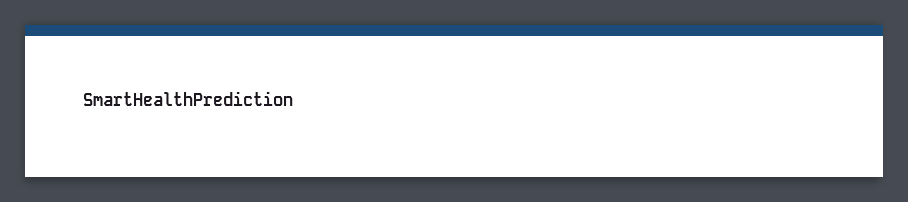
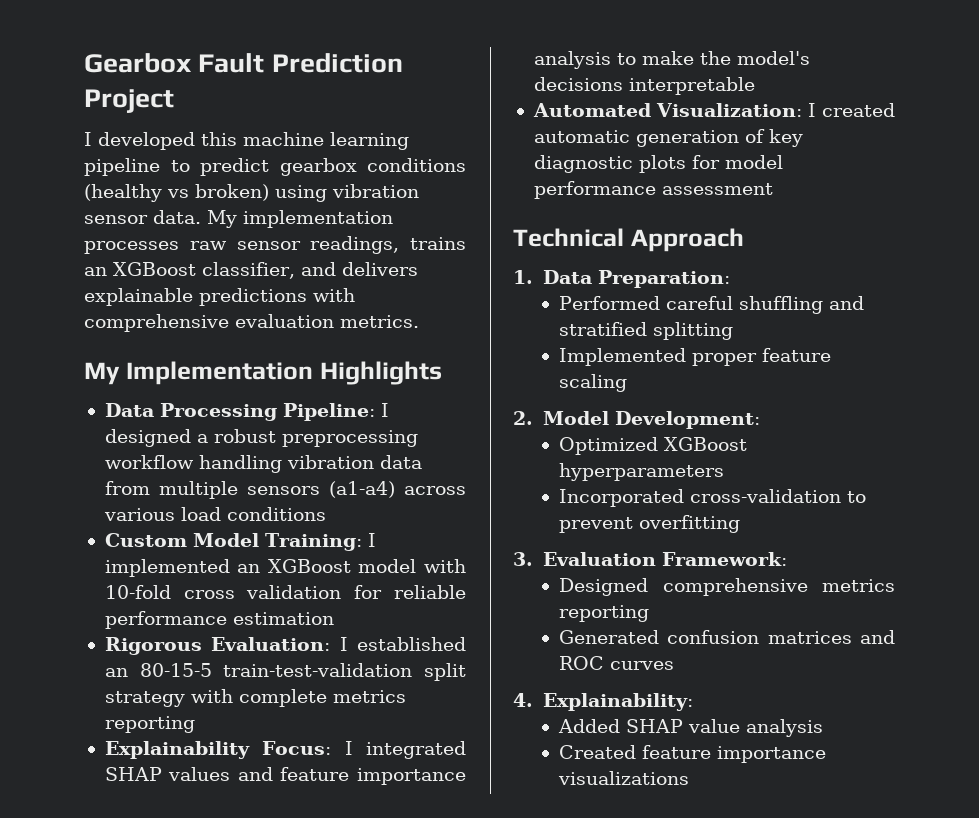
[83,91,293,106] SmartHealthPrediction -> [84,53,403,73] [84,89,174,113] [84,132,409,150] [84,158,466,176] [84,184,419,202] [84,210,393,228] [84,236,466,254] [84,262,418,279] [84,288,355,306] [84,314,419,332] [84,361,442,385] [104,403,389,421] [104,429,418,447] [104,455,422,473] [104,481,466,499] [103,507,326,521] [104,533,376,551] [104,559,466,577] [104,585,466,599] [104,611,334,629] [104,637,466,655] [104,663,466,681] [104,689,406,707] [104,716,195,733] [104,741,466,759] [104,767,466,785] [533,51,810,69] [533,77,755,95] [532,103,895,117] [533,129,803,147] [533,155,783,173] [533,181,773,199] [513,228,744,252] [513,270,730,288] [559,296,865,314] [559,322,734,340] [559,348,832,366] [559,374,628,392] [513,411,760,429] [559,437,748,455] [559,463,725,481] [559,489,867,507] [559,515,741,533] [513,552,787,566] [559,578,895,596] [559,605,650,622] [559,630,895,644] [559,656,675,670] [513,693,693,711] [558,719,824,737] [559,745,827,763] [558,771,690,785] Gearbox Fault Prediction Project // I developed this machine learning pipeline to predict gearbox conditions (healthy vs broken) using vibration sensor data. My implementation processes raw sensor readings, trains an XGBoost classifier, and delivers explainable predictions with comprehensive evaluation metrics. // My Implementation Highlights // Data Processing Pipeline: I designed a robust preprocessing workflow handling vibration data from multiple sensors (a1-a4) across various load conditions // Custom Model Training: I implemented an XGBoost model with 10-fold cross validation for reliable performance estimation // Rigorous Evaluation: I established an 80-15-5 train-test-validation split strategy with complete metrics reporting // Explainability Focus: I integrated SHAP values and feature importance analysis to make the model's decisions interpretable // Automated Visualization: I created automatic generation of key diagnostic plots for model performance assessment // Technical Approach // 1. Data Preparation: // Performed careful shuffling and stratified splitting // Implemented proper feature scaling // 2. Model Development: // Optimized XGBoost hyperparameters // Incorporated cross-validation to prevent overfitting // 3. Evaluation Framework: // Designed comprehensive metrics reporting // Generated confusion matrices and ROC curves // 4. Explainability: // Added SHAP value analysis // Created feature importance visualizations

